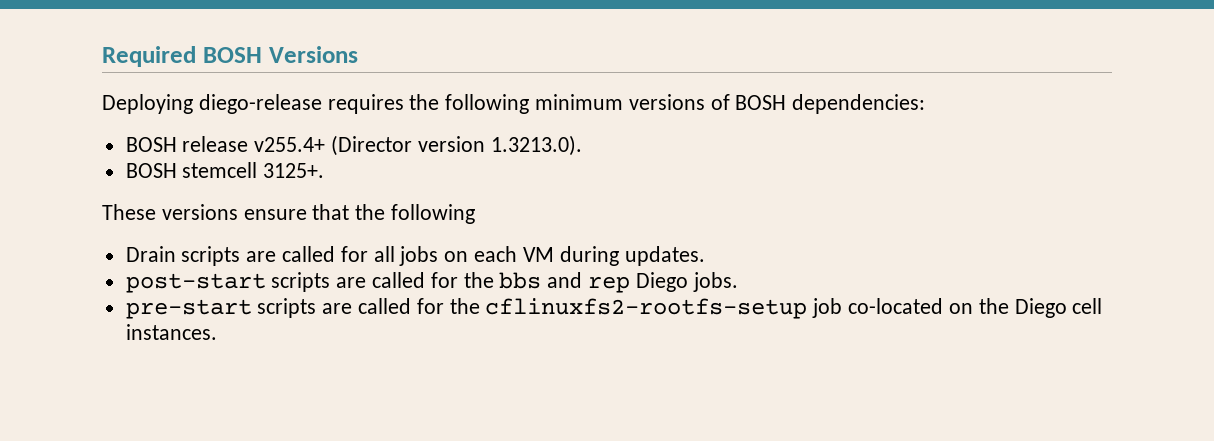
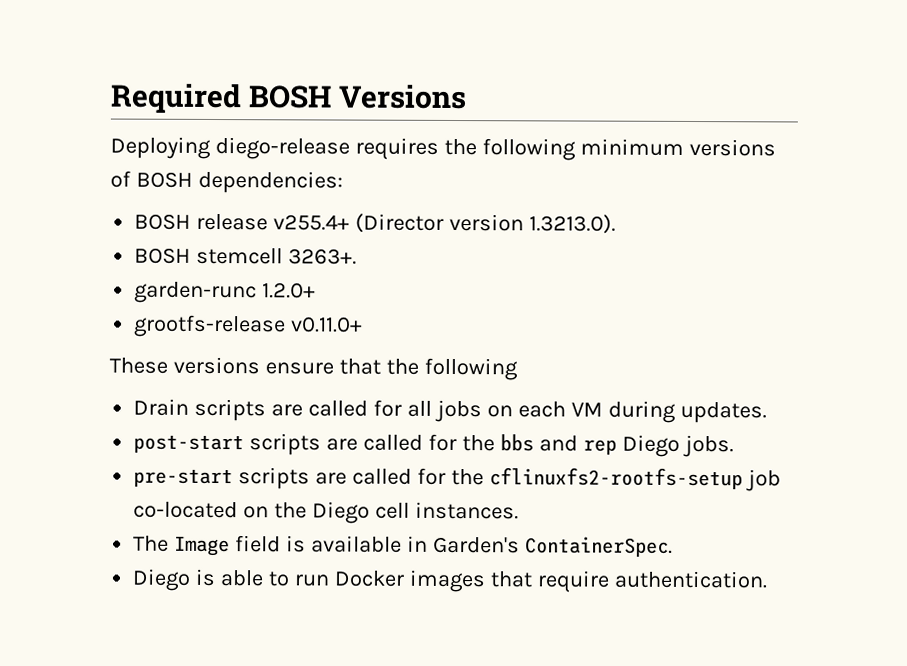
[263,163,325,178] 3125+. -> [288,248,358,265] [134,281,317,304] [133,314,364,338] 3263+. // garden-runc 1.2.0+ // grootfs-release v0.11.0+
(217, 332) none -> [133,535,673,557] [132,568,768,593] // The Image field is available in Garden's ContainerSpec. // Diego is able to run Docker images that require authentication.

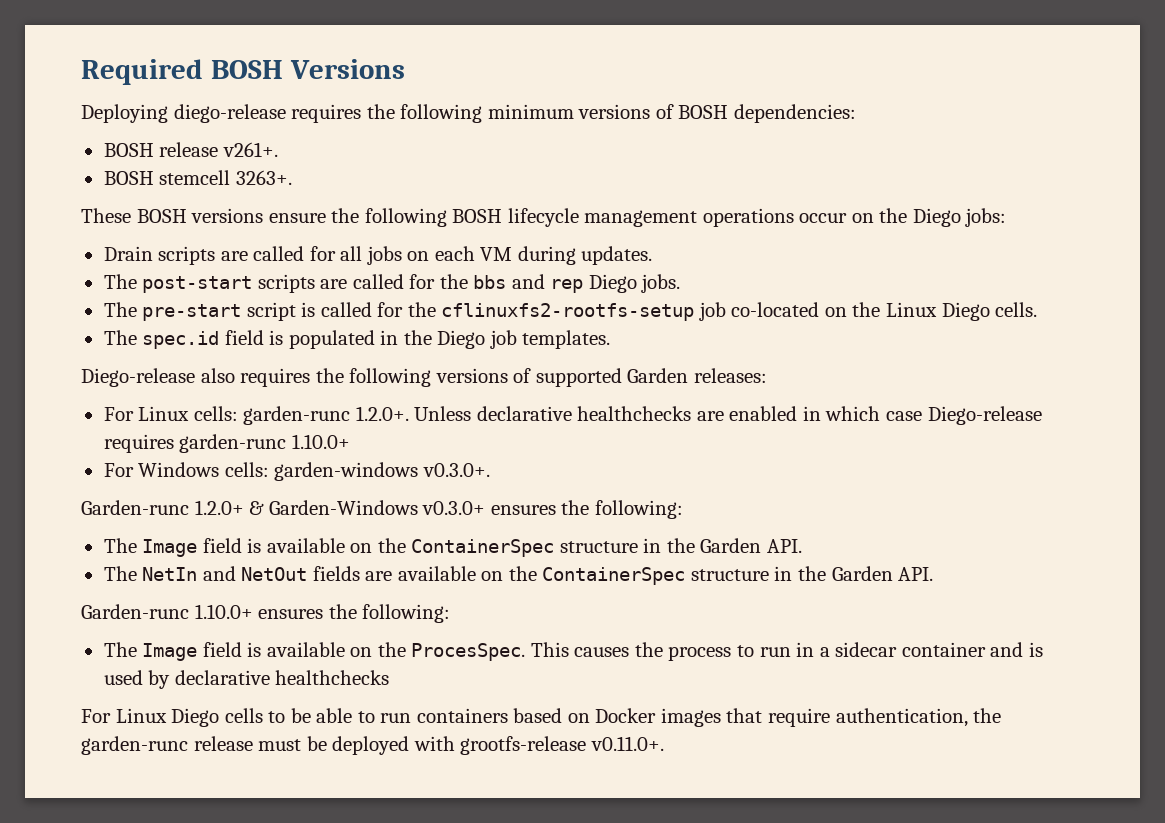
[273,213,616,234] v255.4+ (Director version 1.3213.0). -> [222,142,278,157] v261+.
[134,281,317,304] [133,314,364,338] // garden-runc 1.2.0+ // grootfs-release v0.11.0+ -> (292, 177) none
(168, 365) none -> [136,209,187,223] BOSH
[338,357,518,381] that the following -> [331,208,1007,227] the following BOSH lifecycle management operations occur on the Diego jobs:
(767, 412) none -> [103,274,137,289] The
[133,467,348,490] pre-start scripts are -> [103,302,316,321] The pre-start script is
[312,501,519,524] [133,535,673,557] [132,568,768,593] Diego cell instances. // The Image field is available in Garden's ContainerSpec. // Diego is able to run Docker images that require authentication. -> [885,302,1038,321] [103,330,611,349] [81,368,767,387] [103,406,1042,425] [103,434,350,453] [103,462,490,481] [81,500,683,519] [103,538,802,557] [103,566,934,585] [81,604,451,623] [103,642,1043,661] [103,670,390,689] [81,708,1002,727] [81,736,664,755] Linux Diego cells. // The spec.id field is populated in the Diego job templates. // Diego-release also requires the following versions of supported Garden releases: // For Linux cells: garden-runc 1.2.0+. Unless declarative healthchecks are enabled in which case Diego-release requires garden-runc 1.10.0+ // For Windows cells: garden-windows v0.3.0+. // Garden-runc 1.2.0+ & Garden-Windows v0.3.0+ ensures the following: // The Image field is available on the ContainerSpec structure in the Garden API. // The NetIn and NetOut fields are available on the ContainerSpec structure in the Garden API. // Garden-runc 1.10.0+ ensures the following: // The Image field is available on the ProcesSpec. This causes the process to run in a sidecar container and is used by declarative healthchecks // For Linux Diego cells to be able to run containers based on Docker images that require authentication, the garden-runc release must be deployed with grootfs-release v0.11.0+.

